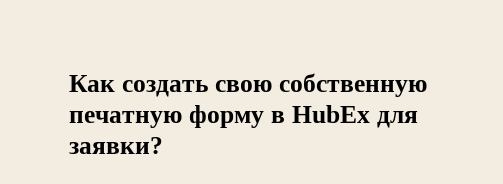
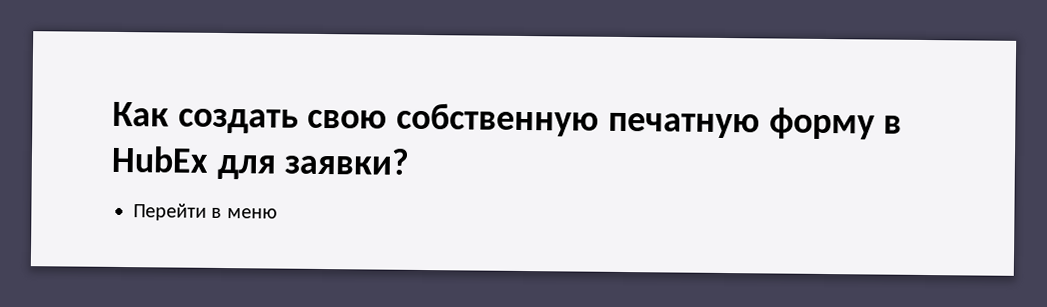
(163, 145) none -> [133,203,277,221] // Перейти в меню

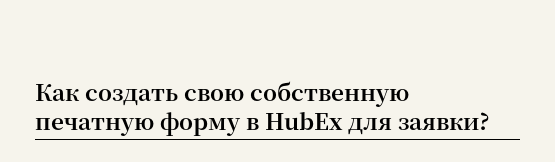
[133,203,277,221] // Перейти в меню -> (491, 121) none

